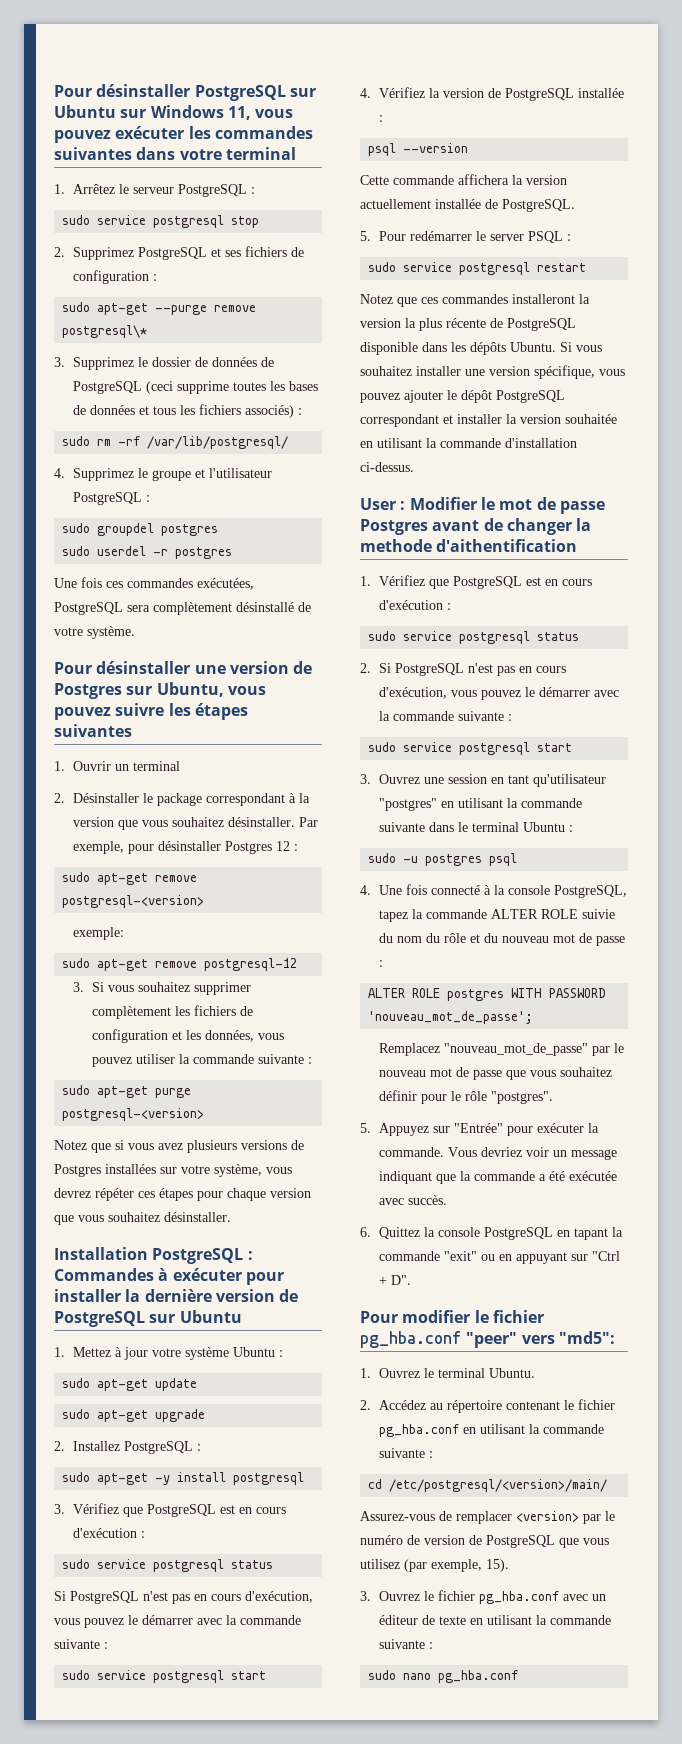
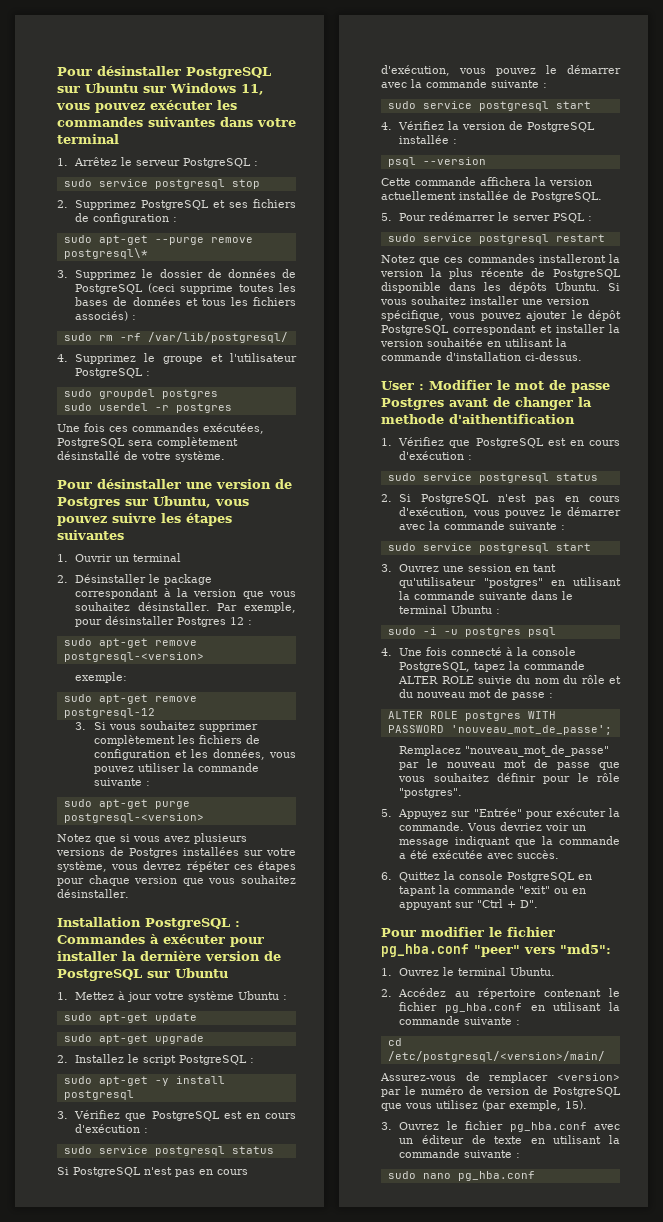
(121, 1446) none -> [128,1054,177,1065] le script
(397, 858) none -> [422,627,437,635] -i

